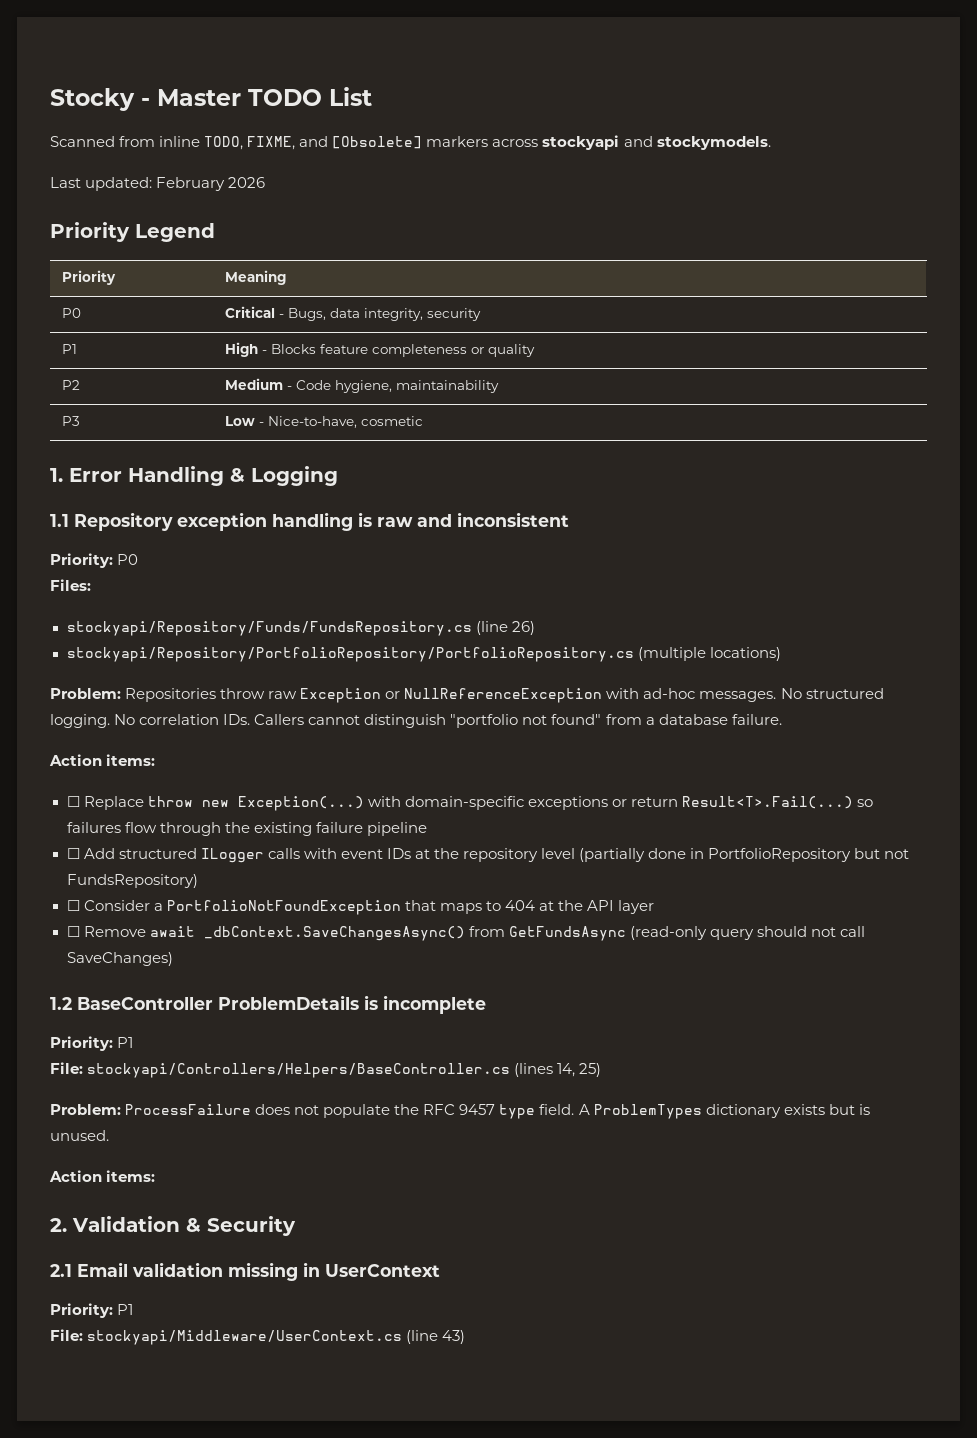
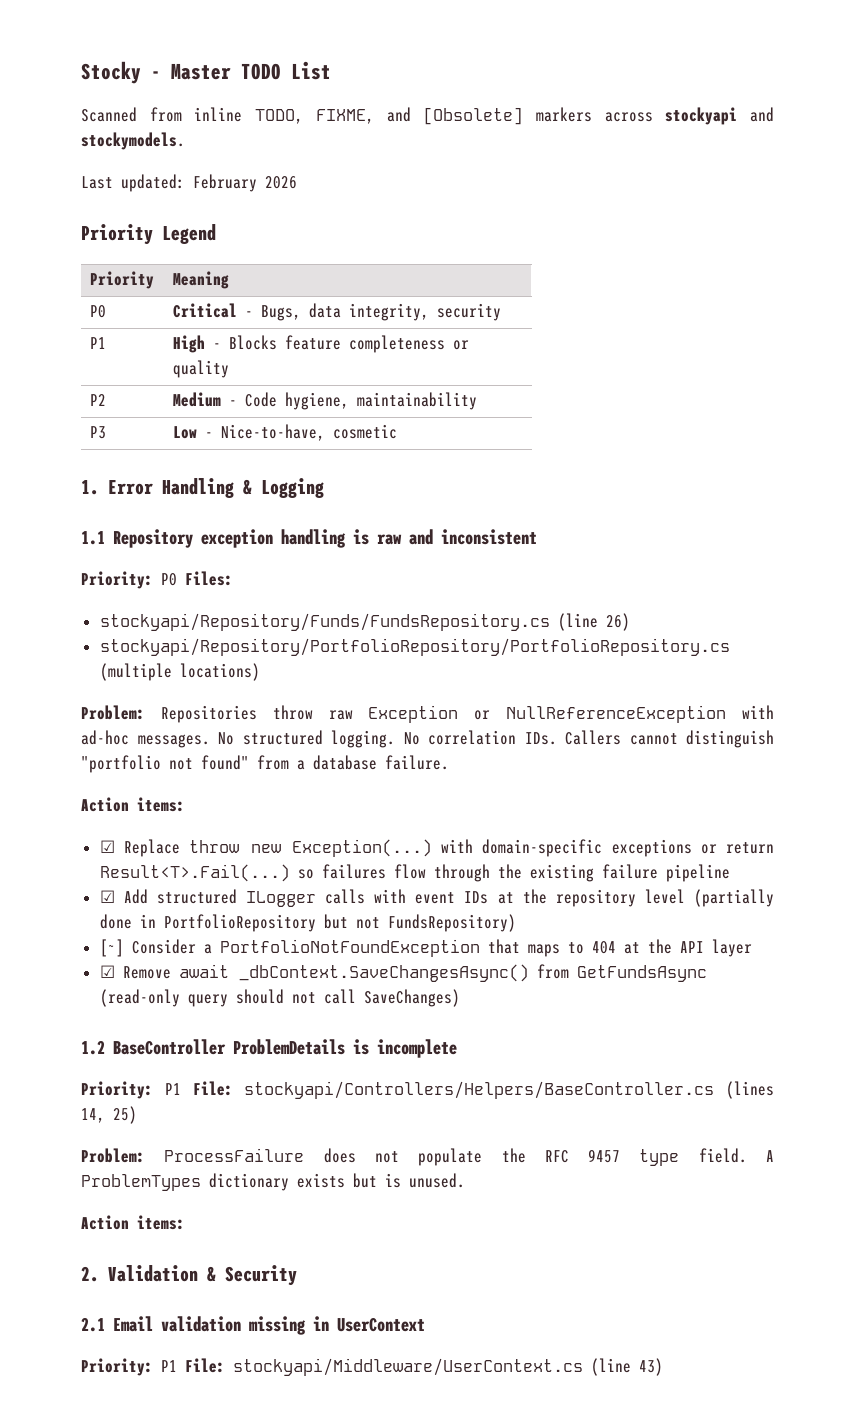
(139, 559) // -> (177, 579) none
[66,796,80,807] ☐ -> [99,840,115,853] ☑
[66,848,80,859] ☐ -> [99,890,115,903] ☑
[66,900,80,911] ☐ -> [99,939,124,957] [~]
[66,926,80,937] ☐ -> [99,965,115,978] ☑
(134, 1042) // -> (181, 1089) none
(134, 1309) // -> (177, 1366) none

